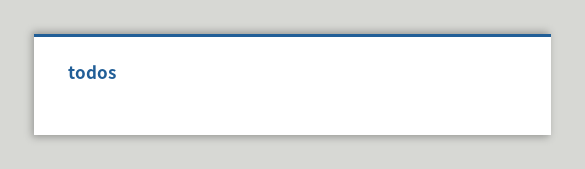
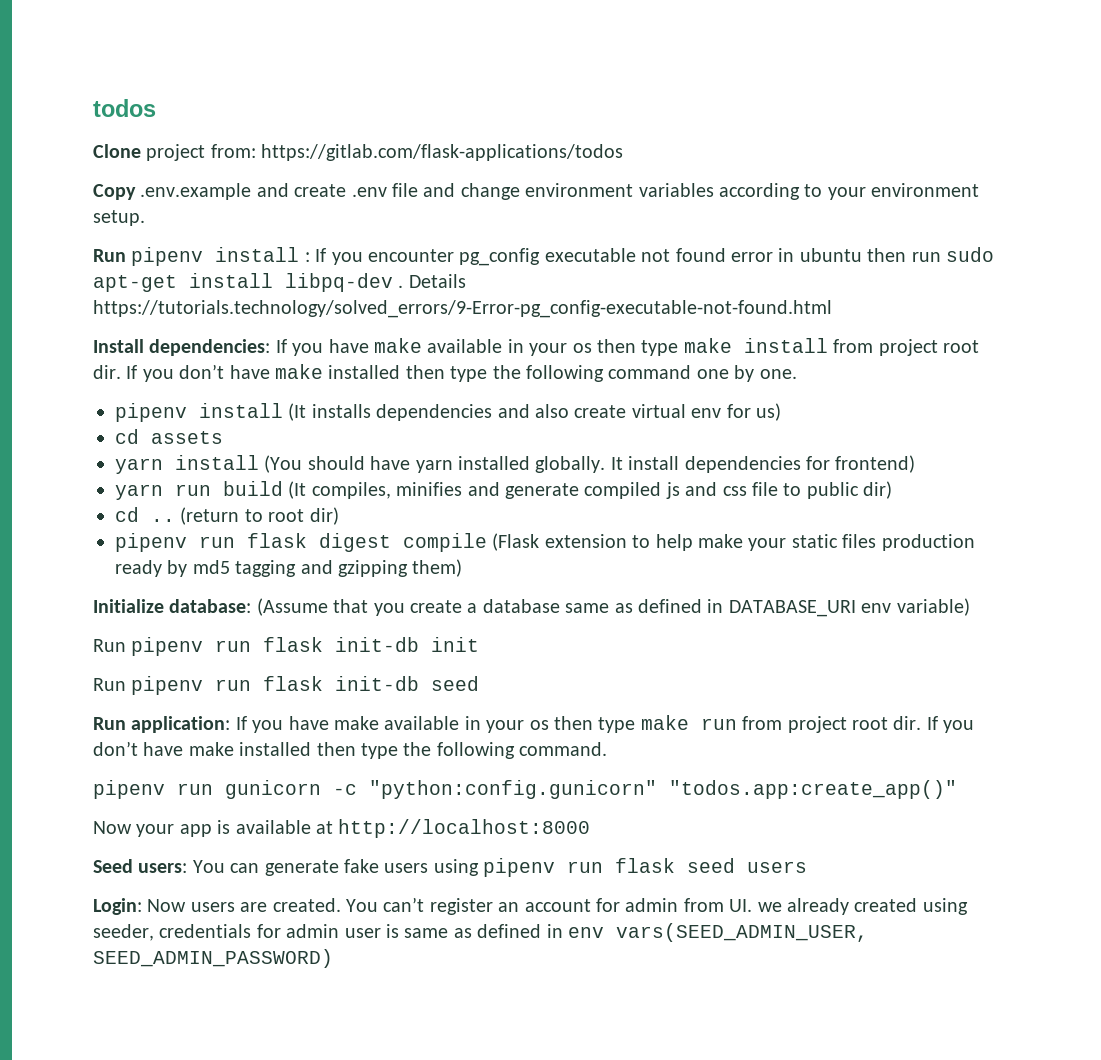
(116, 72) none -> [93,144,624,161] [93,183,980,200] [93,210,145,226] [93,247,994,266] [93,273,466,292] [93,300,832,318] [93,338,979,356] [93,364,797,382] [115,403,781,422] [115,429,223,444] [115,455,916,474] [115,481,893,500] [115,507,339,525] [115,533,975,552] [115,559,463,577] [93,598,970,617] [93,637,480,656] [93,676,480,695] [93,715,975,733] [93,741,608,759] [93,780,957,799] [93,819,591,838] [93,858,808,877] [93,897,968,915] [93,923,868,942] [93,949,333,968] // Clone project from: https://gitlab.com/flask-applications/todos // Copy .env.example and create .env file and change environment variables according to your environment setup. // Run pipenv install : If you encounter pg_config executable not found error in ubuntu then run sudo apt-get install libpq-dev . Details https://tutorials.technology/solved_errors/9-Error-pg_config-executable-not-found.html // Install dependencies: If you have make available in your os then type make install from project root dir. If you don’t have make installed then type the following command one by one. // pipenv install (It installs dependencies and also create virtual env for us) // cd assets // yarn install (You should have yarn installed globally. It install dependencies for frontend) // yarn run build (It compiles, minifies and generate compiled js and css file to public dir) // cd .. (return to root dir) // pipenv run flask digest compile (Flask extension to help make your static files production ready by md5 tagging and gzipping them) // Initialize database: (Assume that you create a database same as defined in DATABASE_URI env variable) // Run pipenv run flask init-db init // Run pipenv run flask init-db seed // Run application: If you have make available in your os then type make run from project root dir. If you don’t have make installed then type the following command. // pipenv run gunicorn -c "python:config.gunicorn" "todos.app:create_app()" // Now your app is available at http://localhost:8000 // Seed users: You can generate fake users using pipenv run flask seed users // Login: Now users are created. You can’t register an account for admin from UI. we already created using seeder, credentials for admin user is same as defined in env vars(SEED_ADMIN_USER, SEED_ADMIN_PASSWORD)

